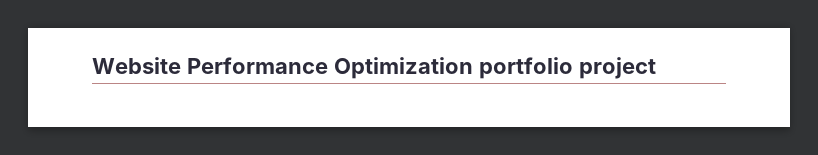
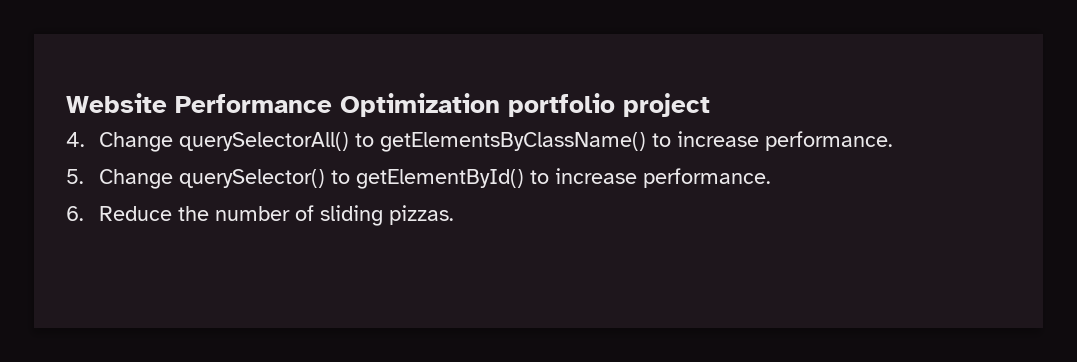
(656, 68) none -> [66,131,893,152] [66,168,771,189] [66,205,454,226] // 4. Change querySelectorAll() to getElementsByClassName() to increase performance. // 5. Change querySelector() to getElementById() to increase performance. // 6. Reduce the number of sliding pizzas.

